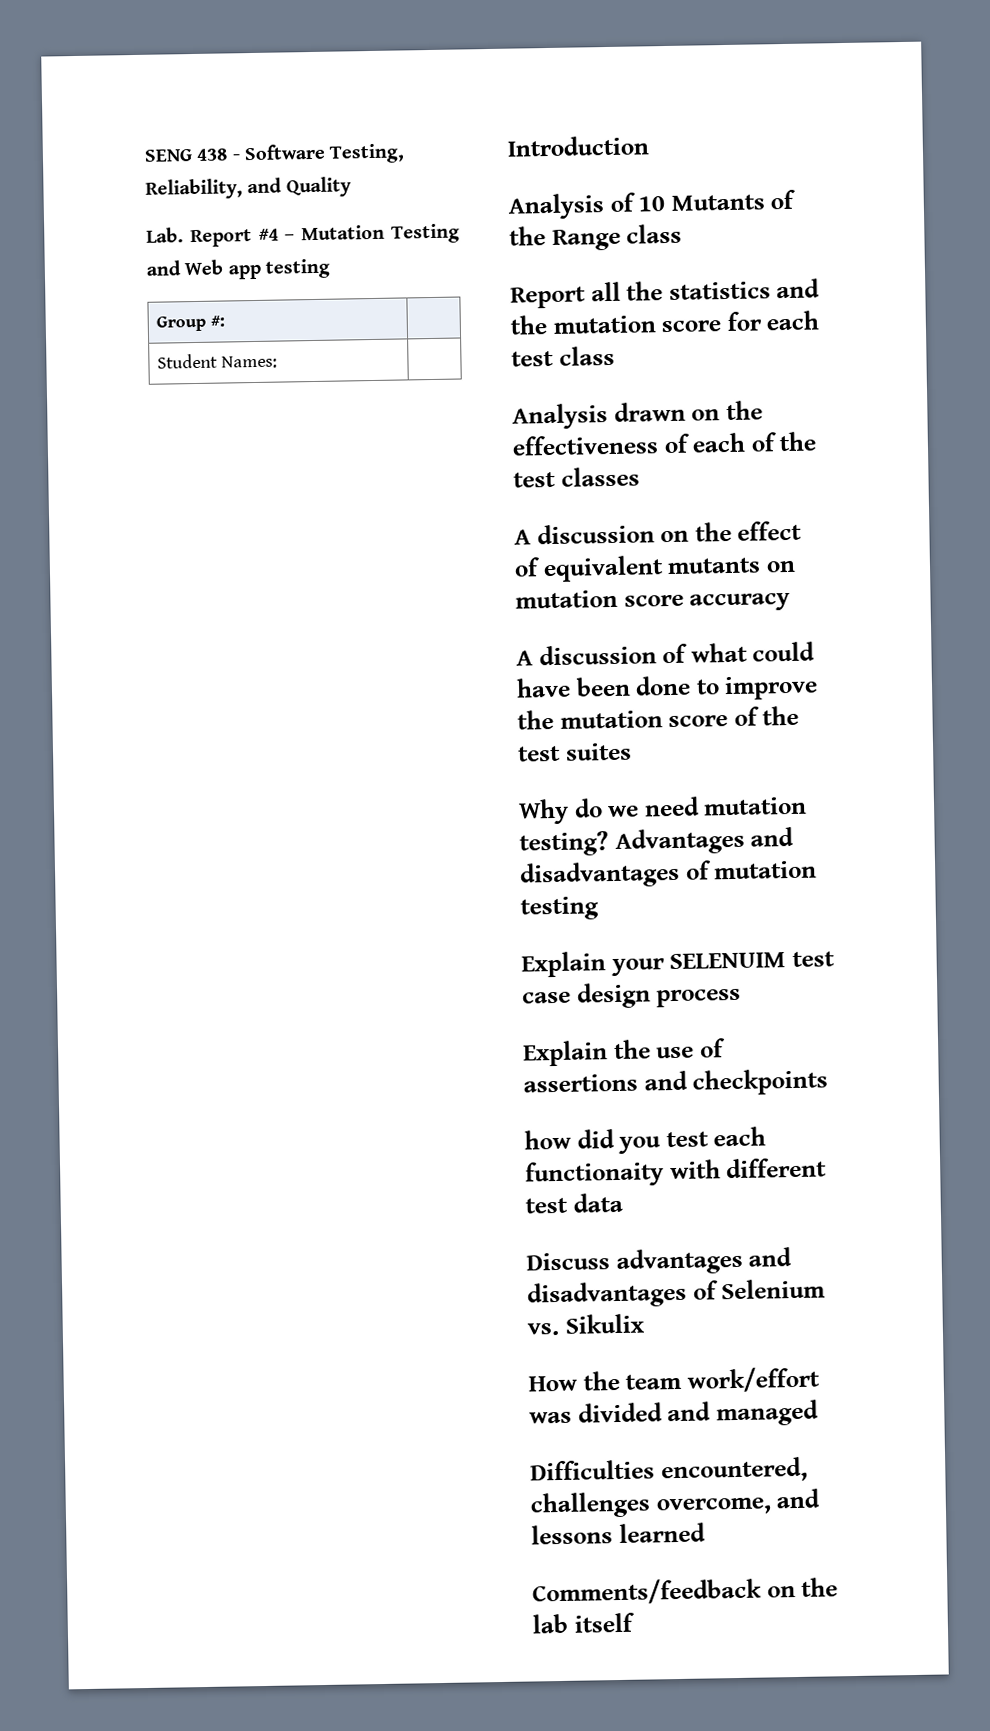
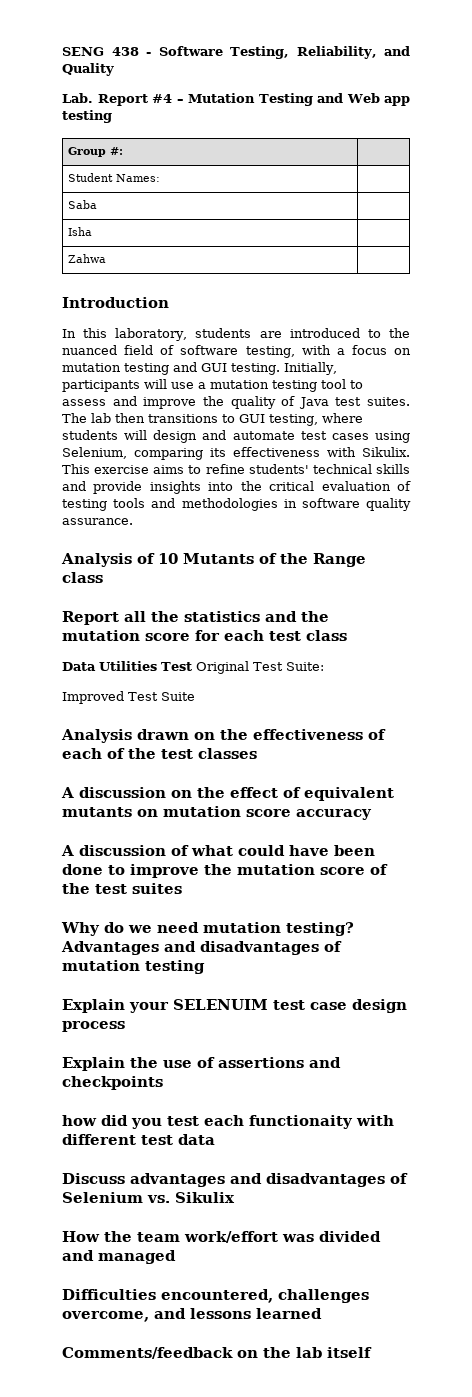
[507,135,649,157] // Introduction -> [68,200,98,209] [68,227,93,236] [68,254,107,263] [62,297,169,308] [62,328,410,341] [62,345,411,358] [62,362,337,375] [62,379,363,392] [62,396,410,409] [62,413,363,426] [62,430,410,443] [62,447,410,460] [62,464,410,474] [62,481,411,494] [62,498,411,511] [62,518,133,525] // Saba | // Isha | // Zahwa | // Introduction // In this laboratory, students are introduced to the nuanced field of software testing, with a focus on mutation testing and GUI testing. Initially, participants will use a mutation testing tool to assess and improve the quality of Java test suites. The lab then transitions to GUI testing, where students will design and automate test cases using Selenium, comparing its effectiveness with Sikulix. This exercise aims to refine students' technical skills and provide insights into the critical evaluation of testing tools and methodologies in software quality assurance.
(615, 355) none -> [62,661,324,674] [62,691,195,704] // Data Utilities Test Original Test Suite: // Improved Test Suite

